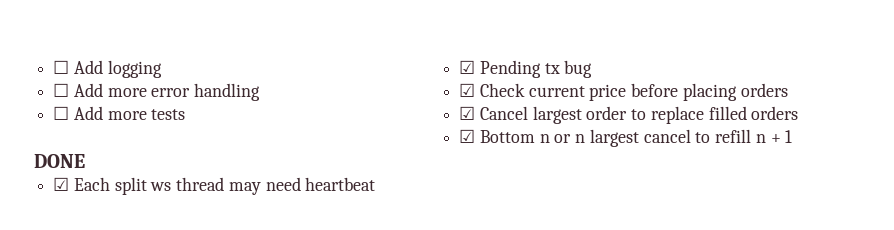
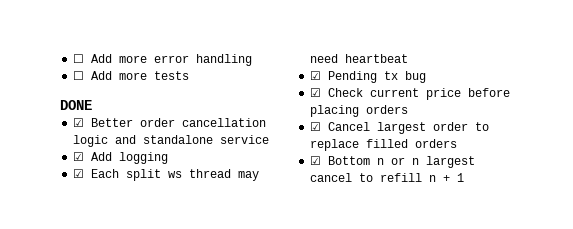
[53,60,162,78] [53,83,103,97] ☐ Add logging // ☐ Add -> [73,54,113,63] ☐ Add
(85, 161) none -> [73,118,267,127] [73,135,270,147] [73,152,169,164] // ☑ Better order cancellation logic and standalone service // ☑ Add logging

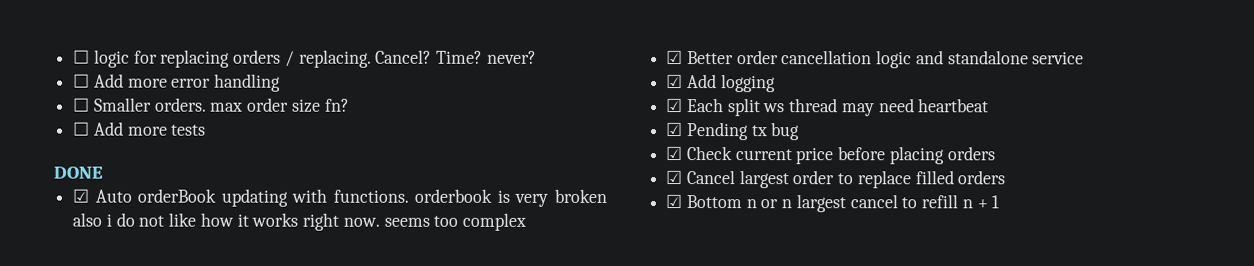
[73,54,253,66] ☐ Add more error handling -> [73,49,537,68] [73,73,282,92] [73,97,350,113] ☐ logic for replacing orders / replacing. Cancel? Time? never? // ☐ Add more error handling // ☐ Smaller orders. max order size fn?
(92, 105) none -> [72,188,607,207] [72,212,526,231] // ☑ Auto orderBook updating with functions. orderbook is very broken also i do not like how it works right now. seems too complex

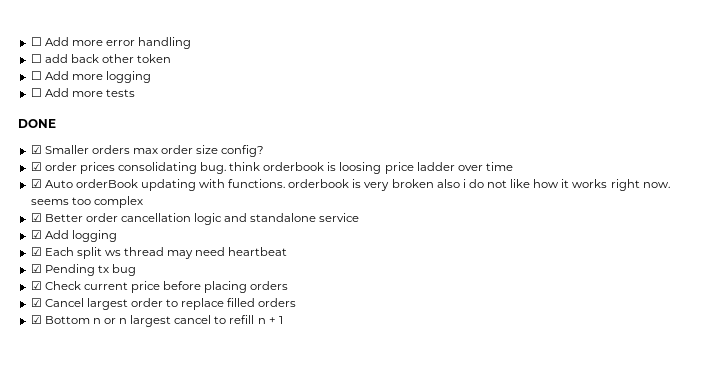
[73,49,537,68] [73,73,91,88] ☐ logic for replacing orders / replacing. Cancel? Time? never? // ☐ -> [30,37,42,46] ☐
[93,97,350,113] Smaller orders. max order size fn? -> [44,54,172,63] [30,71,151,83] add back other token // ☐ Add more logging
(103, 172) none -> [30,145,265,157] [30,162,513,174] // ☑ Smaller orders max order size config? // ☑ order prices consolidating bug. think orderbook is loosing price ladder over time

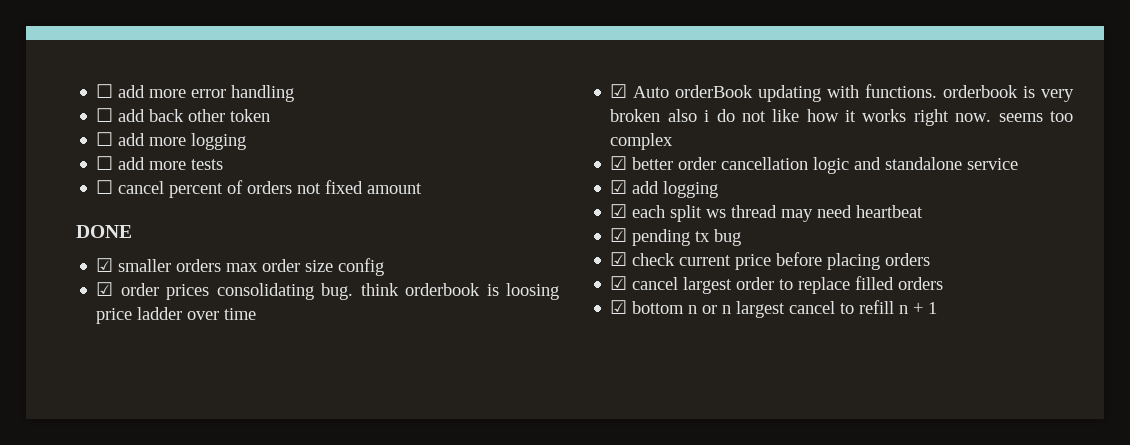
[30,37,69,46] ☐ Add -> [96,84,146,98] ☐ add
[44,71,69,80] Add -> [118,133,146,146] add
[44,88,69,97] Add -> [118,157,146,170] add
(135, 93) none -> [96,180,423,198] // ☐ cancel percent of orders not fixed amount
[44,145,89,154] Smaller -> [118,259,172,272] smaller
[221,145,265,157] config? -> [338,258,385,276] config
[44,214,83,222] Better -> [632,157,674,170] better
[44,230,69,239] Add -> [632,181,660,194] add
[44,247,74,256] Each -> [632,205,666,218] each
[44,264,95,276] Pending -> [632,229,691,246] pending
[44,281,81,290] Check -> [632,253,676,266] check
[44,298,84,307] Cancel -> [632,277,679,290] cancel
[44,316,90,324] Bottom -> [632,301,685,314] bottom

